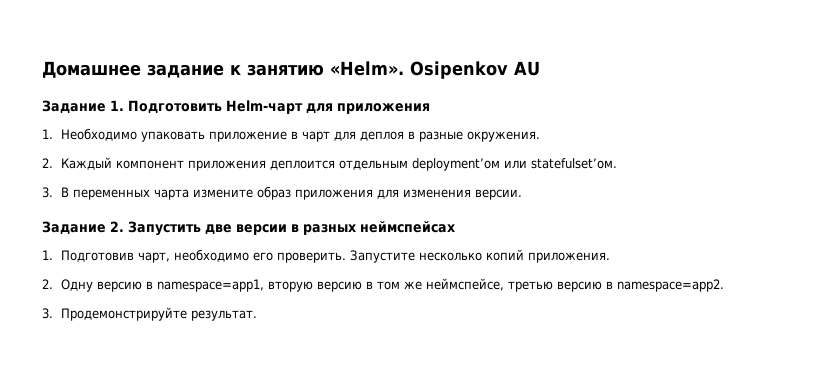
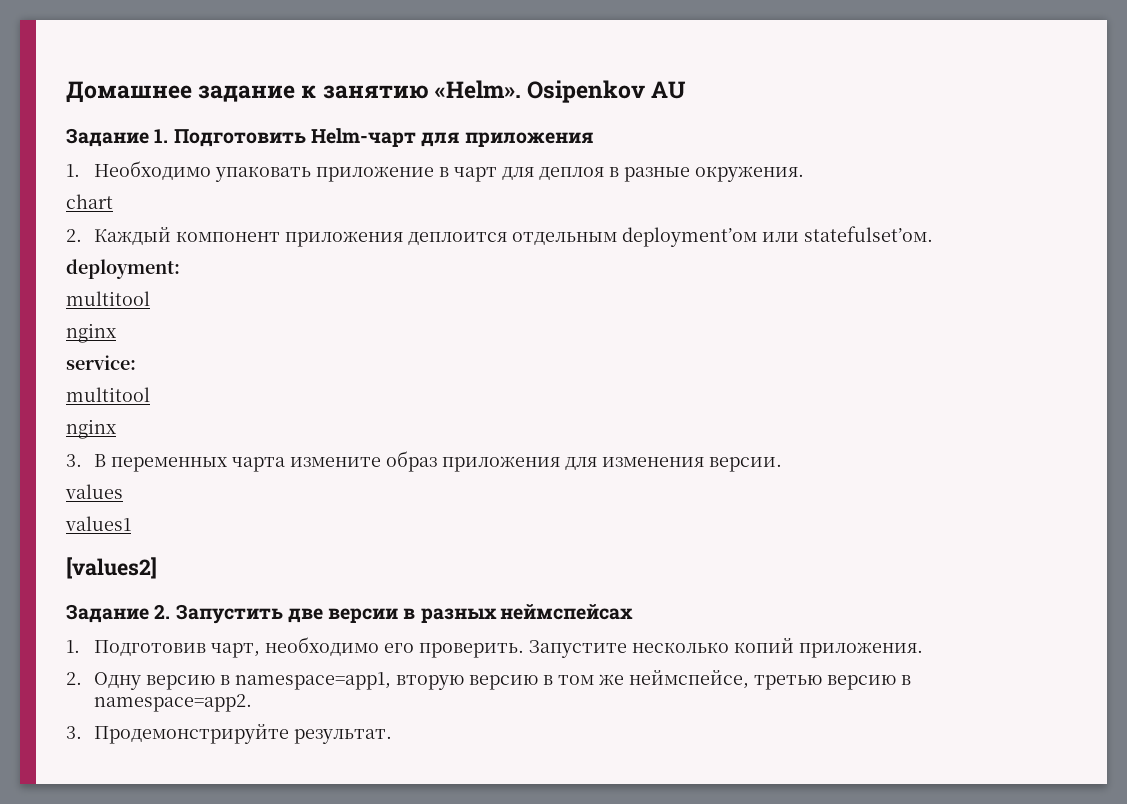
(541, 136) none -> [66,194,113,209] // chart
(618, 163) none -> [66,259,180,279] [66,291,150,306] [66,323,116,343] [66,355,136,370] [66,387,150,402] [66,419,116,439] // deployment: // multitool // nginx // service: // multitool // nginx
(523, 194) none -> [65,484,123,499] [65,516,131,531] [66,557,157,579] // values // values1 // [values2]

